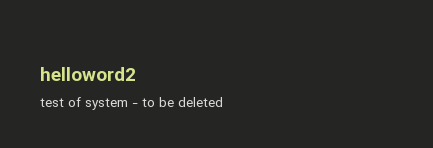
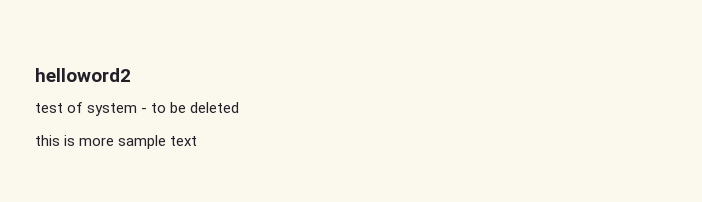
(223, 102) none -> [35,135,198,149] // this is more sample text

